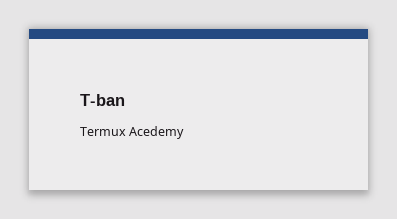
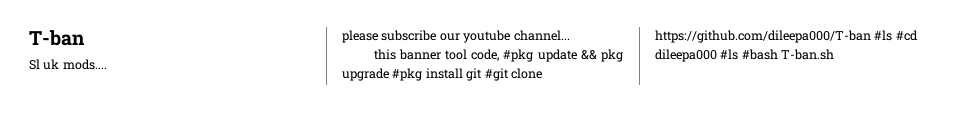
[80,126,185,139] Termux Acedemy -> [29,59,107,70] [342,30,570,43] [373,49,623,62] [342,68,542,81] [655,30,918,43] [655,49,835,62] Sl uk mods.... // please subscribe our youtube channel... // this banner tool code, #pkg update && pkg upgrade #pkg install git #git clone https://github.com/dileepa000/T-ban #ls #cd dileepa000 #ls #bash T-ban.sh

